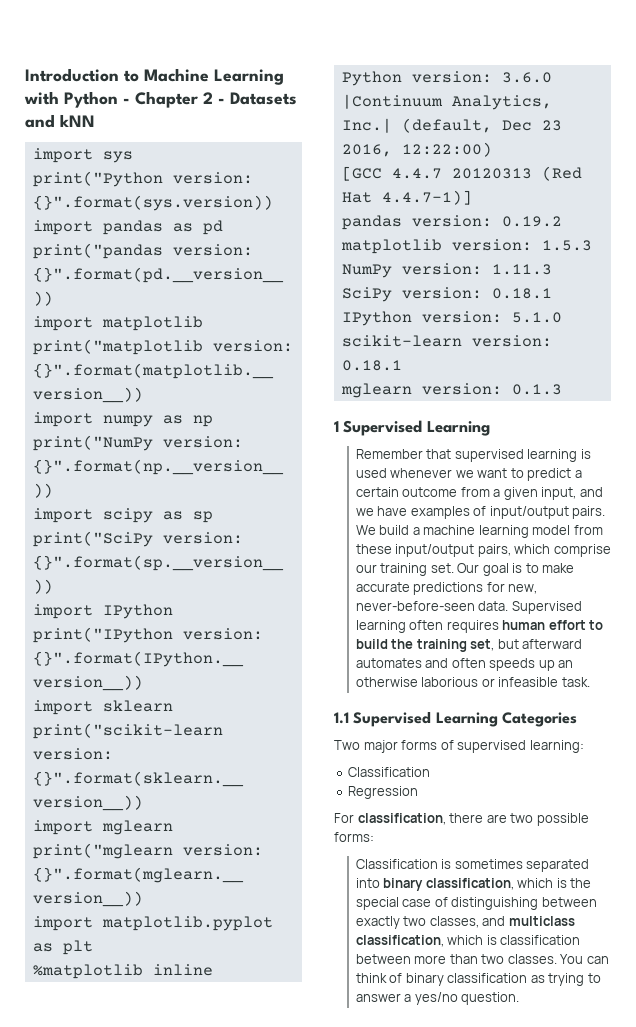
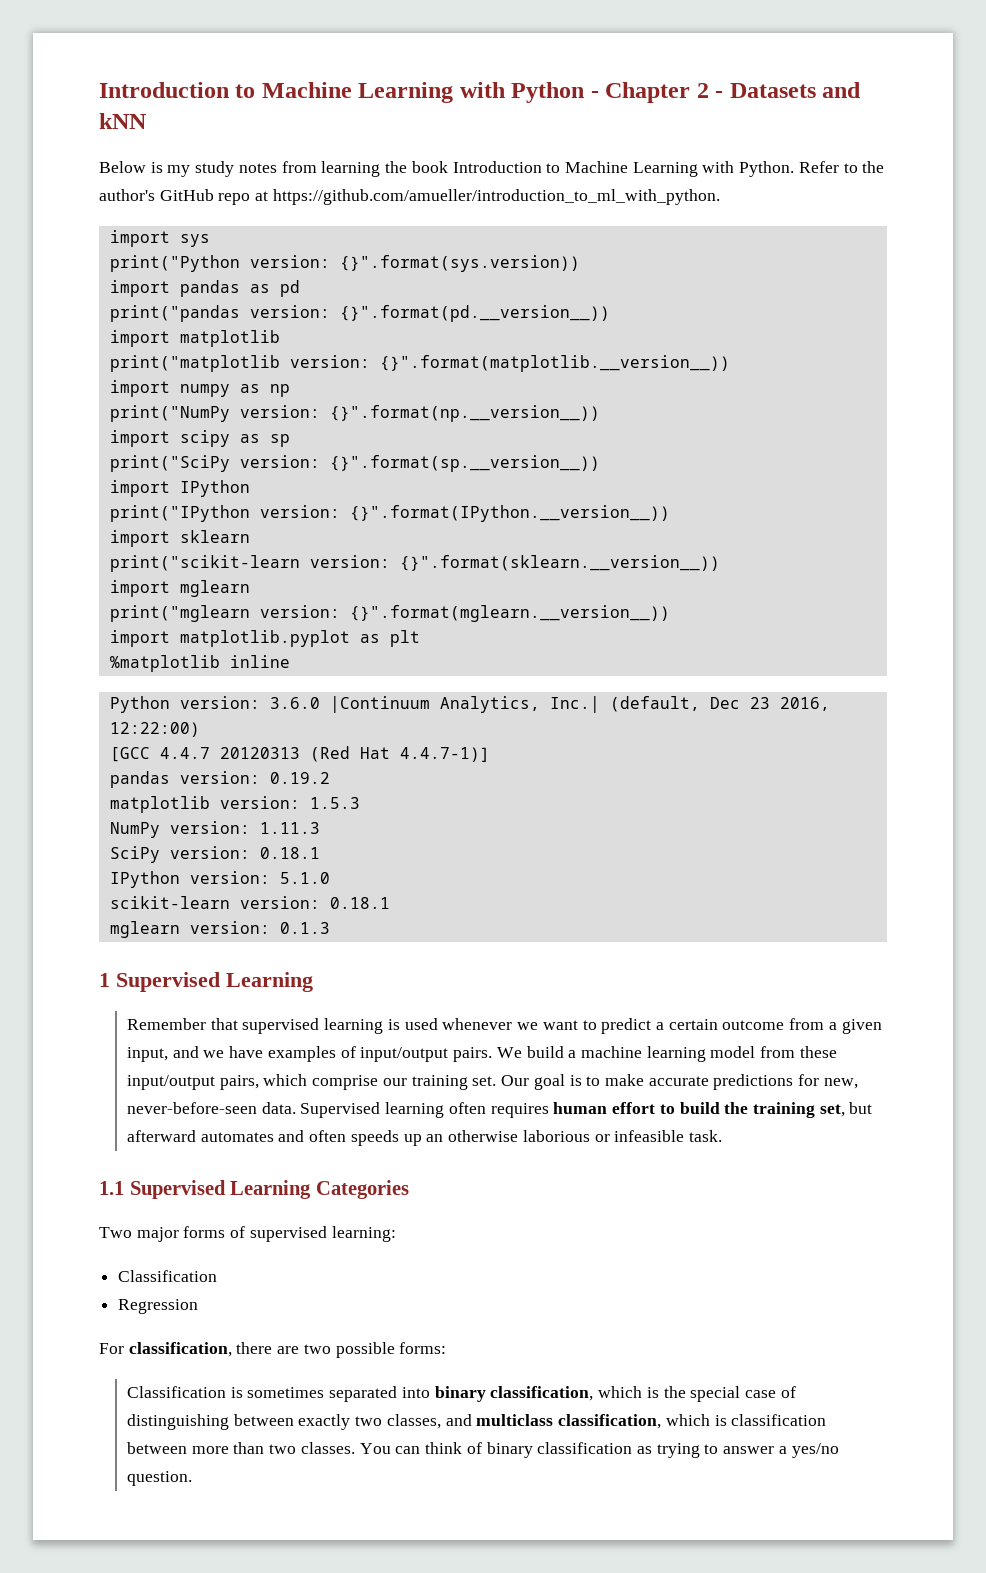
(95, 120) none -> [99,161,885,177] [99,189,720,205] // Below is my study notes from learning the book Introduction to Machine Learning with Python. Refer to the author's GitHub repo at https://github.com/amueller/introduction_to_ml_with_python.

